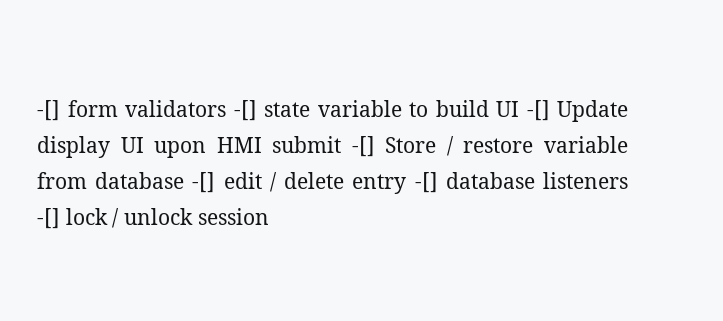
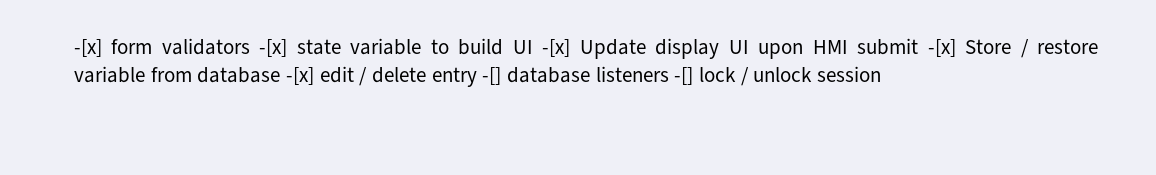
[37,100,60,121] -[] -> [74,39,102,57] -[x]
[233,100,257,121] -[] -> [259,39,288,57] -[x]
[526,100,550,121] -[] -> [542,39,571,57] -[x]
[351,136,375,157] -[] -> [927,39,956,57] -[x]
[192,172,216,193] -[] -> [286,67,315,85] -[x]

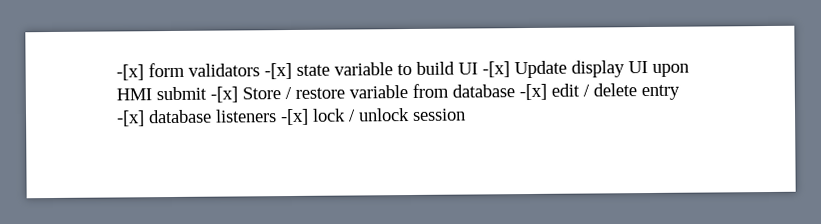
[482,67,502,85] -[] -> [116,110,145,127] -[x]
[674,67,694,85] -[] -> [280,108,309,126] -[x]

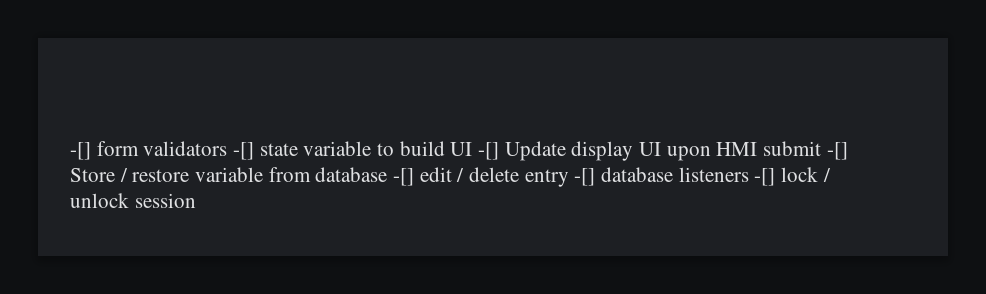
[116,64,144,81] -[x] -> [70,142,91,160] -[]
[264,62,292,80] -[x] -> [233,142,255,160] -[]
[482,61,510,78] -[x] -> [478,142,500,160] -[]
[210,86,238,103] -[x] -> [826,142,848,160] -[]
[519,83,547,101] -[x] -> [393,168,415,186] -[]
[116,110,145,127] -[x] -> [574,168,596,186] -[]
[280,108,309,126] -[x] -> [754,168,776,186] -[]

